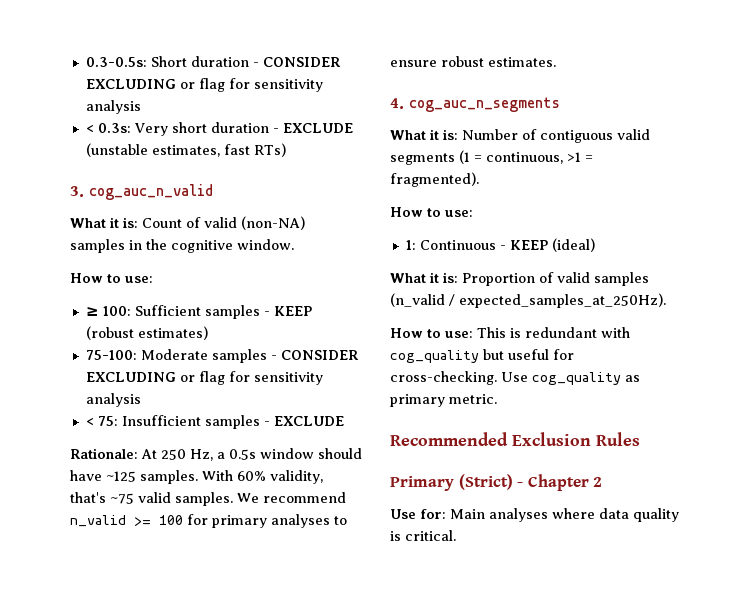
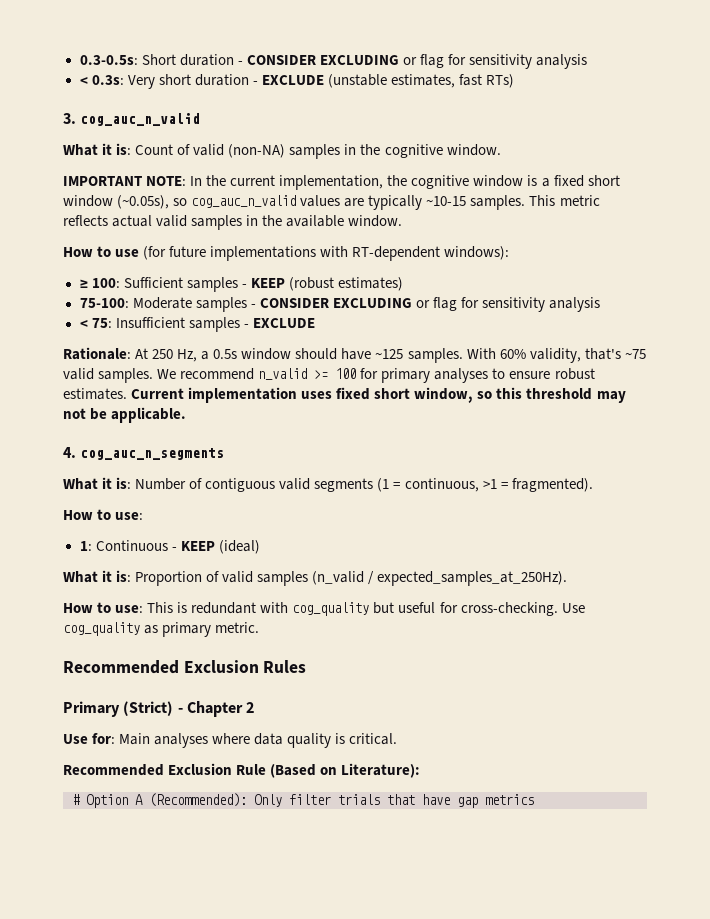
[70,273,153,283] How to use: -> [63,175,620,190] [63,195,600,210] [63,215,403,230] [63,246,510,261] IMPORTANT NOTE: In the current implementation, the cognitive window is a fixed short window (~0.05s), so cog_auc_n_valid values are typically ~10-15 samples. This metric reflects actual valid samples in the available window. // How to use (for future implementations with RT-dependent windows):
(556, 62) none -> [131,387,626,403] [63,407,187,423] Current implementation uses fixed short window, so this threshold may not be applicable.
(456, 535) none -> [63,763,421,778] [72,793,534,808] // Recommended Exclusion Rule (Based on Literature): // # Option A (Recommended): Only filter trials that have gap metrics

